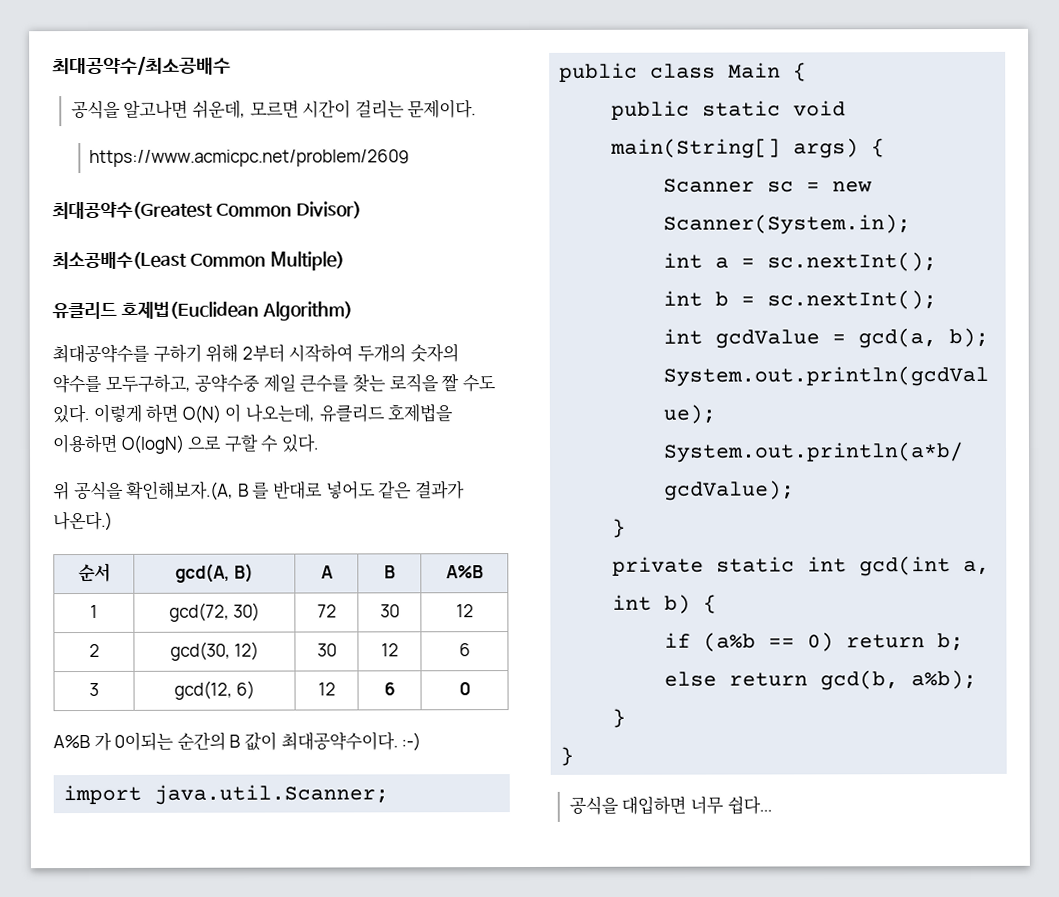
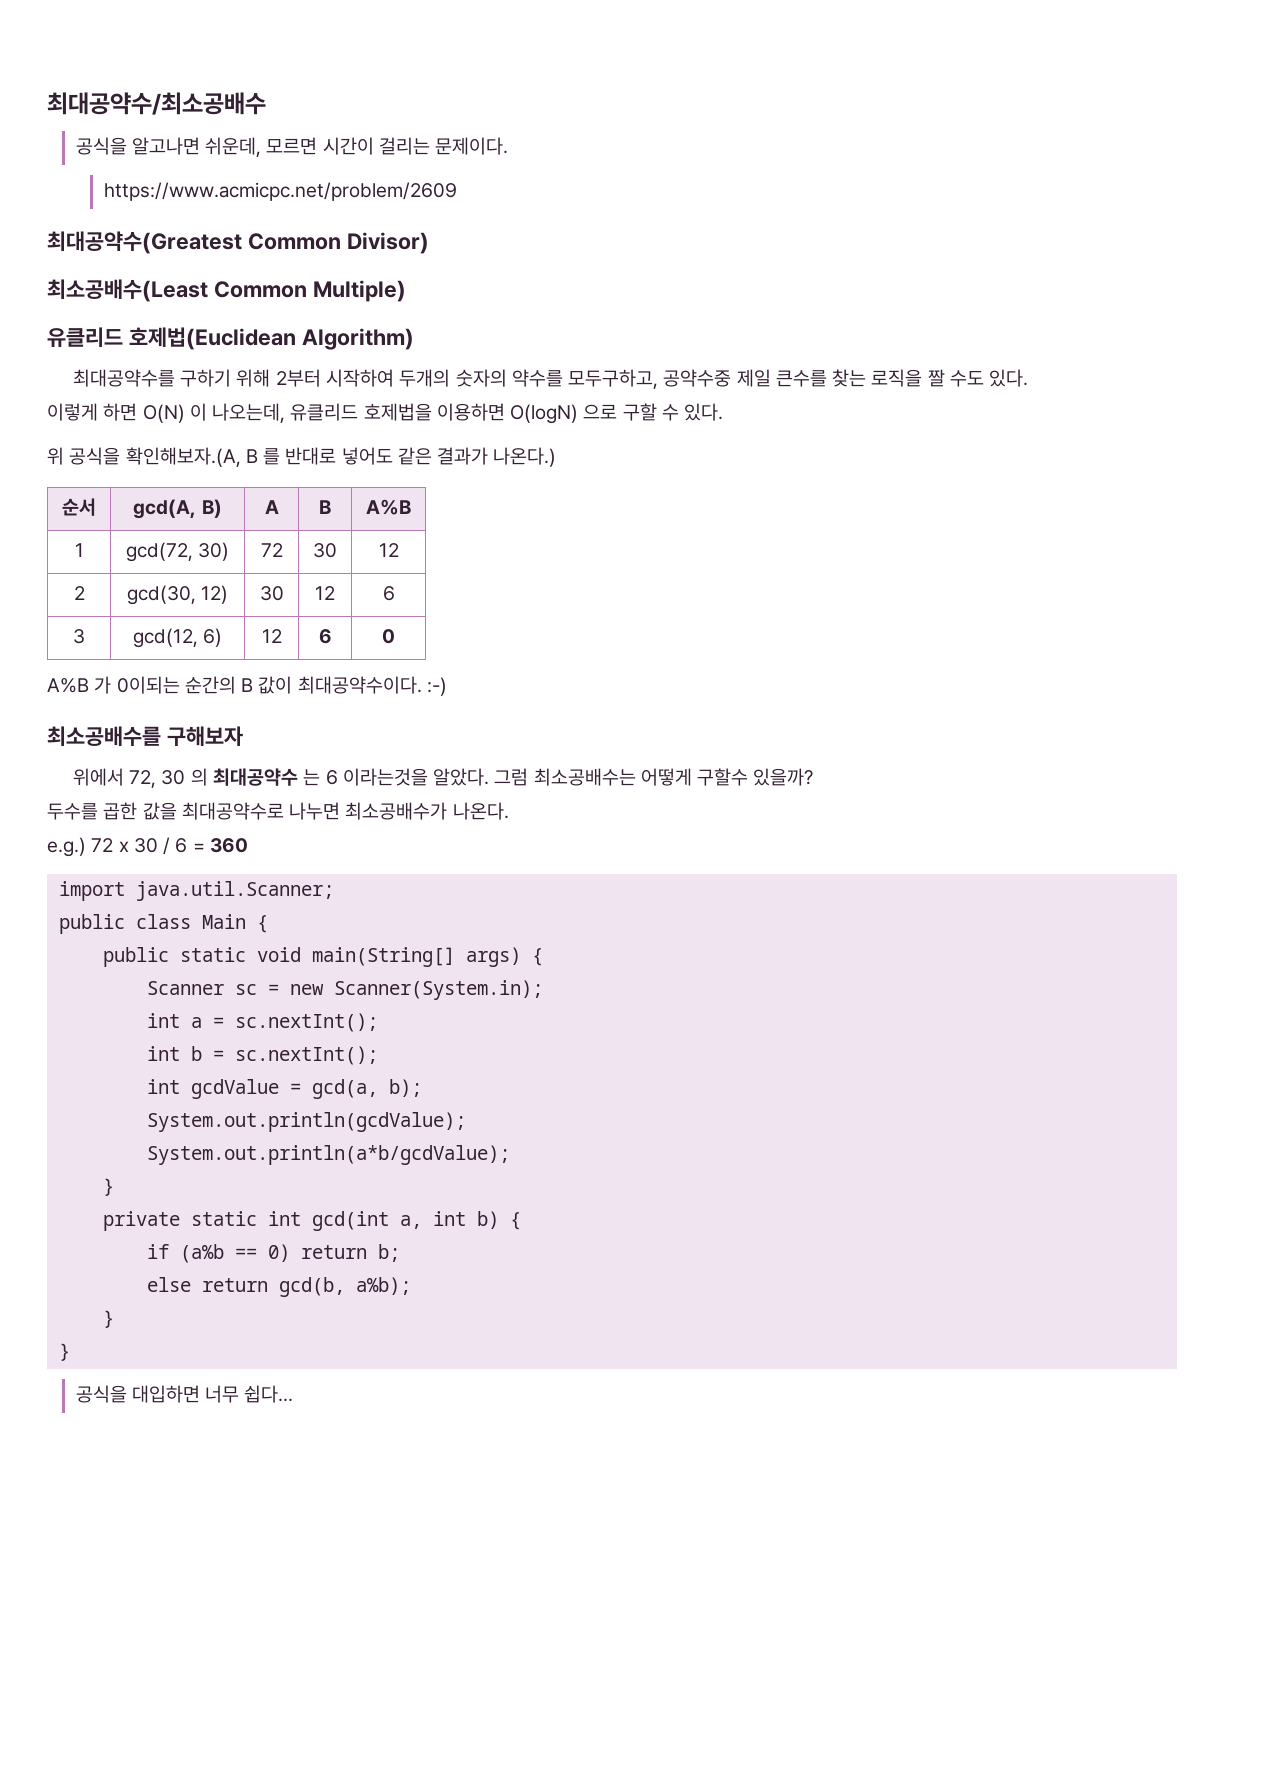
(89, 414) none -> (1029, 378) //
(422, 742) none -> [47,726,243,747] [72,768,814,788] [47,802,509,820] [47,837,248,857] // 최소공배수를 구해보자 // 위에서 72, 30 의 최대공약수 는 6 이라는것을 알았다. 그럼 최소공배수는 어떻게 구할수 있을까? // 두수를 곱한 값을 최대공약수로 나누면 최소공배수가 나온다. // e.g.) 72 x 30 / 6 = 360

